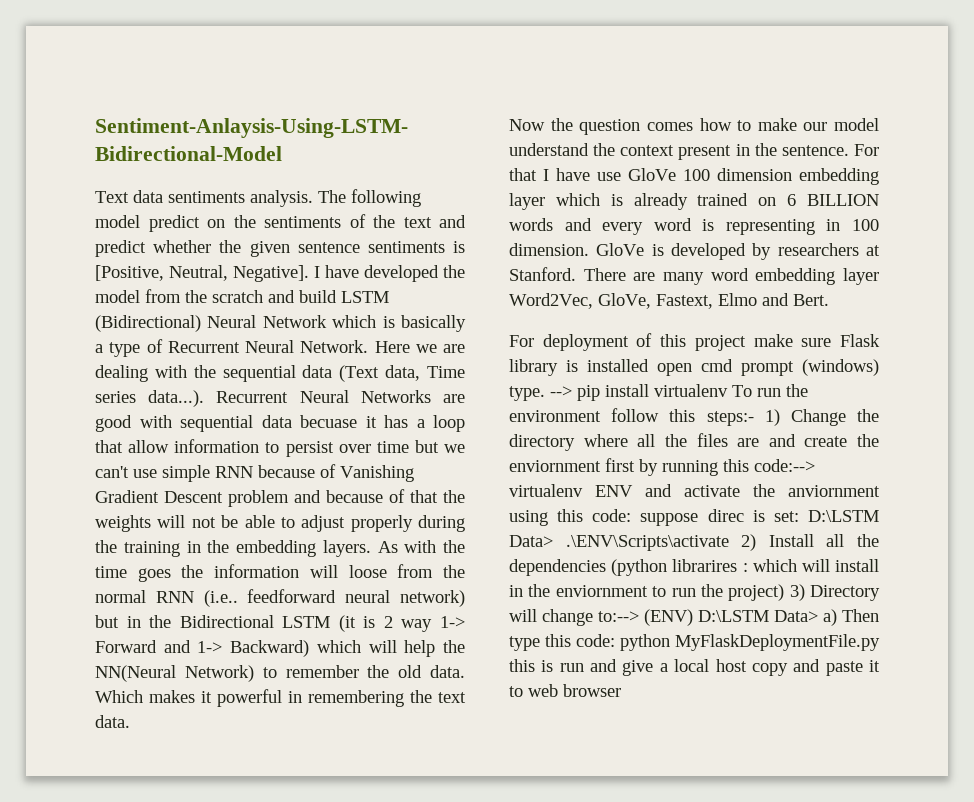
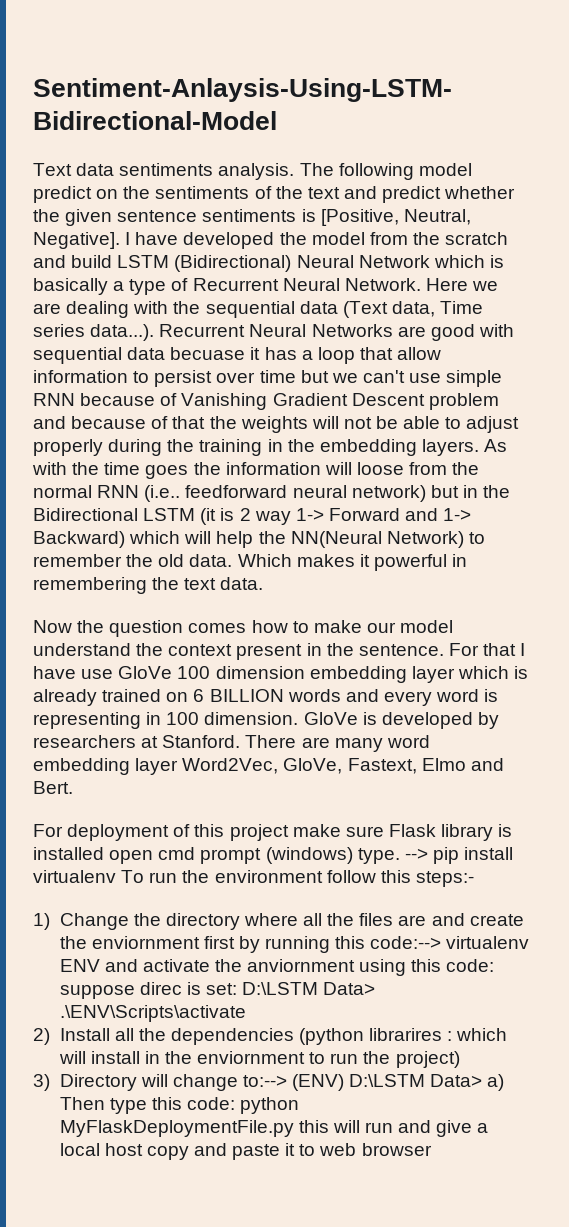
(754, 418) none -> (474, 879) //
(729, 543) none -> (246, 1013) //
(785, 592) none -> (460, 1059) //
[541,660,554,672] is -> [332,1120,360,1133] will

